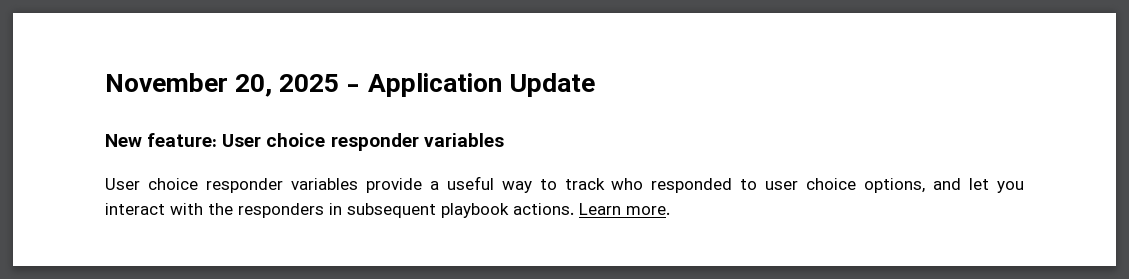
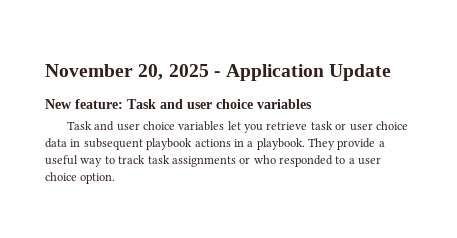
[222,133,504,151] [105,178,358,193] User choice responder variables // User choice responder variables -> [127,99,312,109] [66,121,408,133] [45,138,335,150] Task and user choice variables // Task and user choice variables let you retrieve task or user choice data in subsequent playbook actions in a playbook. They
(605, 184) none -> [147,155,251,167] task assignments or
[765,178,1025,193] [105,203,670,218] user choice options, and let you interact with the responders in subsequent playbook actions. Learn more. -> [348,157,382,165] [45,172,116,184] a user choice option.

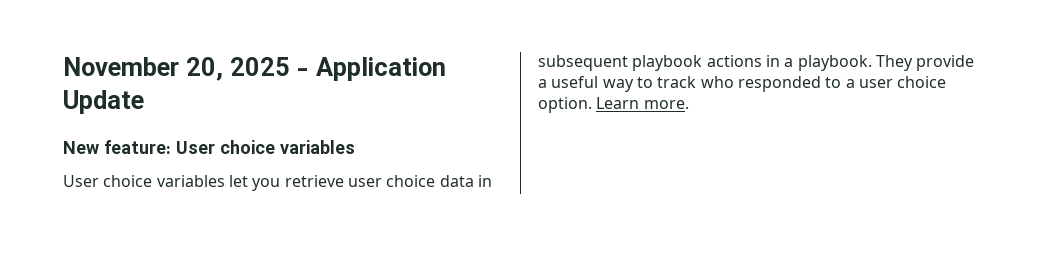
[127,99,212,109] Task and user -> [176,141,215,154] User
[66,121,140,131] Task and user -> [63,175,99,187] User
[310,121,347,130] task or -> (344, 181) none
[147,155,251,167] task assignments or -> (697, 82) none
(116, 178) none -> [596,97,689,109] Learn more.

